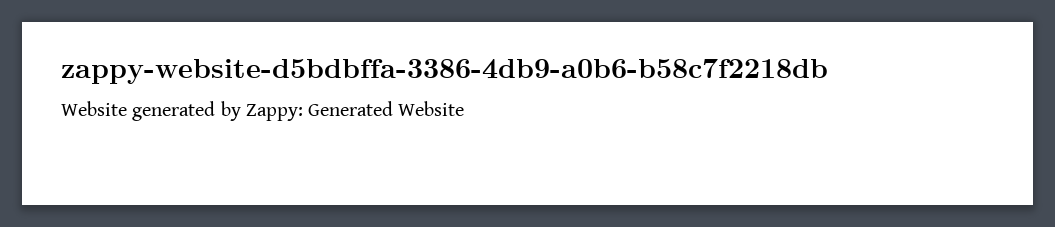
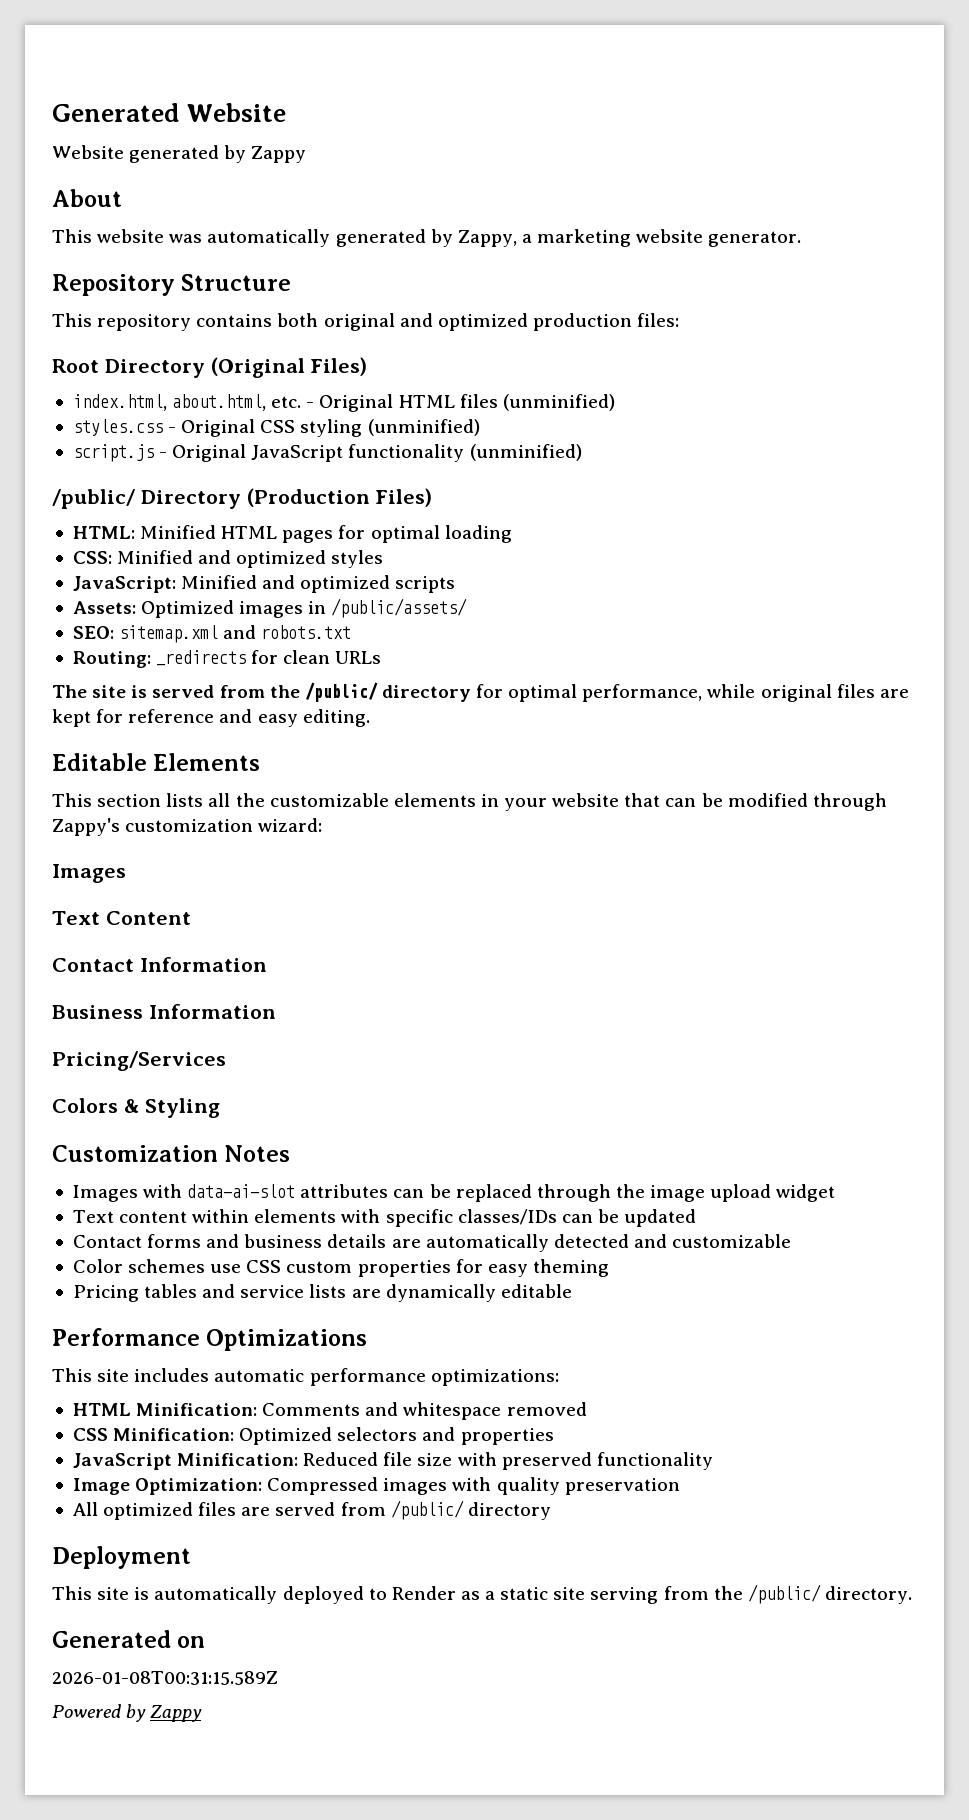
[61,59,828,84] zappy-website-d5bdbffa-3386-4db9-a0b6-b58c7f2218db -> [52,103,287,122] Generated Website
[245,101,465,121] Zappy: Generated Website -> [251,146,307,163] [52,189,122,207] [52,229,802,247] [52,274,292,296] [52,313,680,331] [52,357,368,378] [72,394,615,412] [72,419,480,437] [72,444,582,462] [52,488,433,509] [72,525,512,543] [72,550,384,568] [72,575,456,593] [72,598,468,618] [72,625,352,643] [72,650,382,668] [52,682,909,702] [52,709,370,727] [52,753,261,771] [52,793,887,811] [52,818,323,836] [52,864,126,883] [52,911,191,925] [52,957,267,972] [52,1004,276,1019] [52,1051,226,1071] [52,1098,220,1118] [52,1145,291,1162] [72,1184,836,1202] [72,1209,697,1227] [72,1234,792,1252] [72,1259,609,1277] [72,1284,572,1302] [52,1328,368,1351] [52,1368,559,1386] [72,1402,587,1420] [72,1427,554,1445] [72,1452,713,1470] [72,1477,680,1495] [72,1500,551,1520] [52,1546,191,1569] [52,1584,912,1604] [52,1630,206,1648] [52,1671,278,1685] [52,1704,203,1722] Zappy // About // This website was automatically generated by Zappy, a marketing website generator. // Repository Structure // This repository contains both original and optimized production files: // Root Directory (Original Files) // index.html, about.html, etc. - Original HTML files (unminified) // styles.css - Original CSS styling (unminified) // script.js - Original JavaScript functionality (unminified) // /public/ Directory (Production Files) // HTML: Minified HTML pages for optimal loading // CSS: Minified and optimized styles // JavaScript: Minified and optimized scripts // Assets: Optimized images in /public/assets/ // SEO: sitemap.xml and robots.txt // Routing: _redirects for clean URLs // The site is served from the /public/ directory for optimal performance, while original files are kept for reference and easy editing. // Editable Elements // This section lists all the customizable elements in your website that can be modified through Zappy's customization wizard: // Images // Text Content // Contact Information // Business Information // Pricing/Services // Colors & Styling // Customization Notes // Images with data-ai-slot attributes can be replaced through the image upload widget // Text content within elements with specific classes/IDs can be updated // Contact forms and business details are automatically detected and customizable // Color schemes use CSS custom properties for easy theming // Pricing tables and service lists are dynamically editable // Performance Optimizations // This site includes automatic performance optimizations: // HTML Minification: Comments and whitespace removed // CSS Minification: Optimized selectors and properties // JavaScript Minification: Reduced file size with preserved functionality // Image Optimization: Compressed images with quality preservation // All optimized files are served from /public/ directory // Deployment // This site is automatically deployed to Render as a static site serving from the /public/ directory. // Generated on // 2026-01-08T00:31:15.589Z // Powered by Zappy

